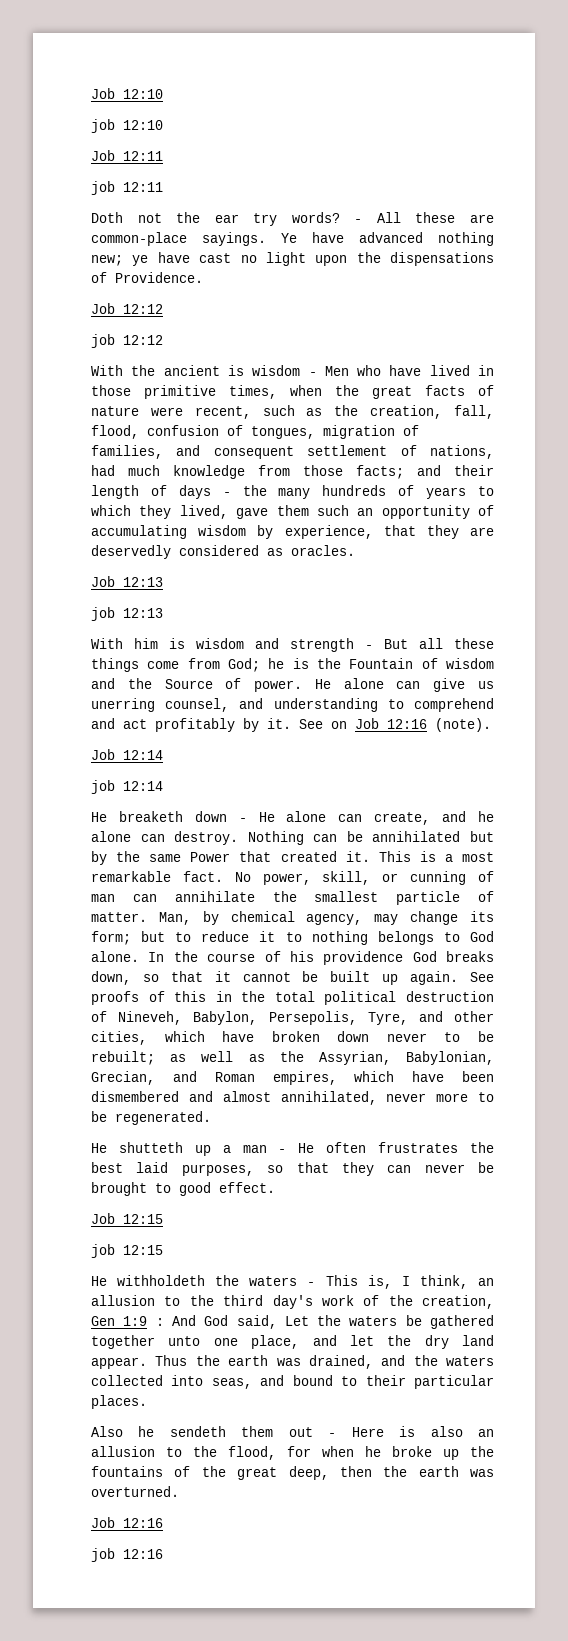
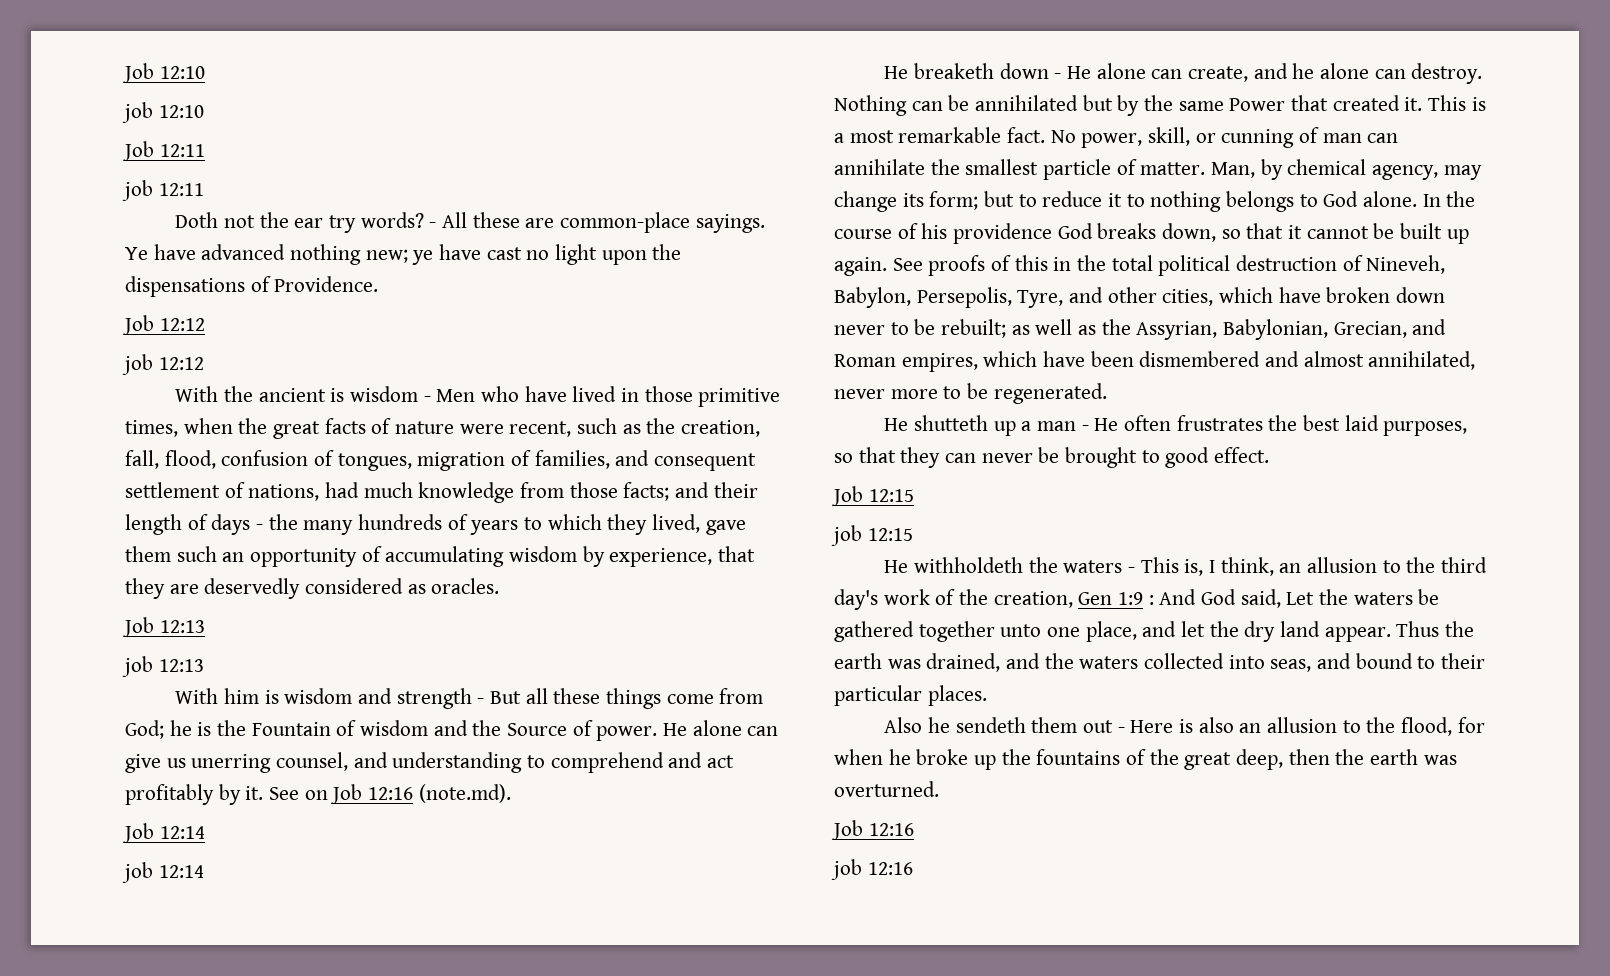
[435,718,491,732] (note). -> [418,784,511,803] (note.md).

